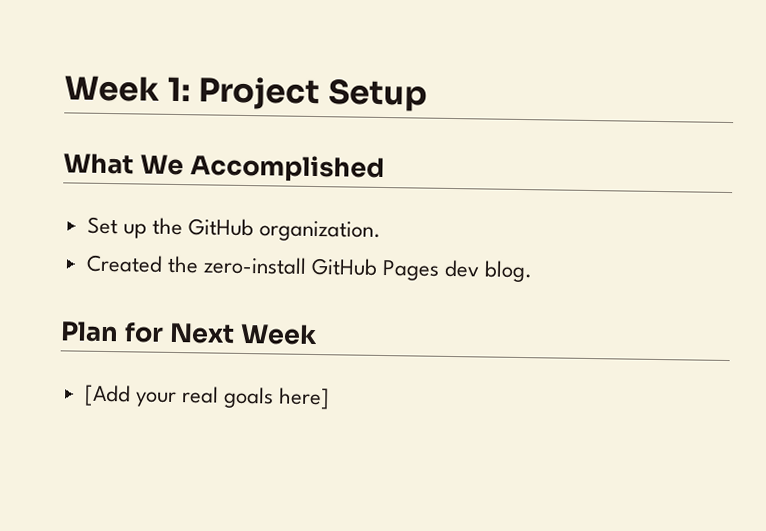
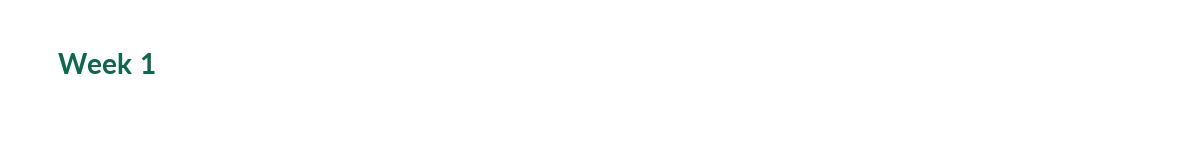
[64,75,428,112] [63,153,385,184] [86,216,382,242] [85,254,534,283] [60,321,318,346] [83,384,331,410] Week 1: Project Setup // What We Accomplished // Set up the GitHub organization. // Created the zero-install GitHub Pages dev blog. // Plan for Next Week // [Add your real goals here] -> [58,53,156,74] Week 1

